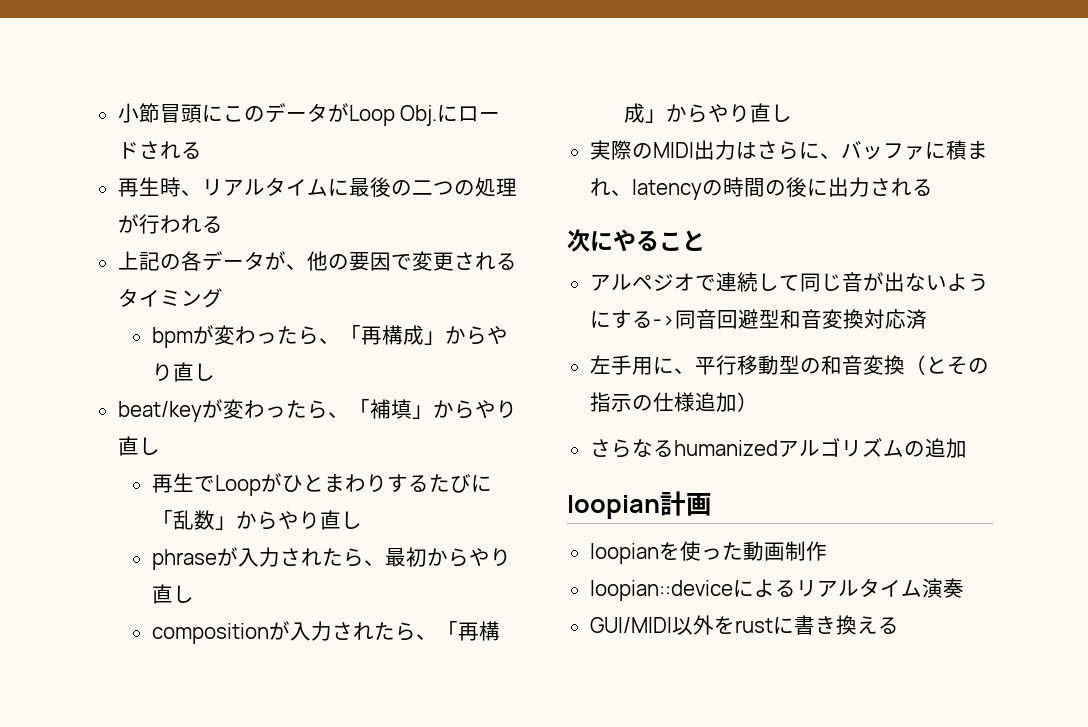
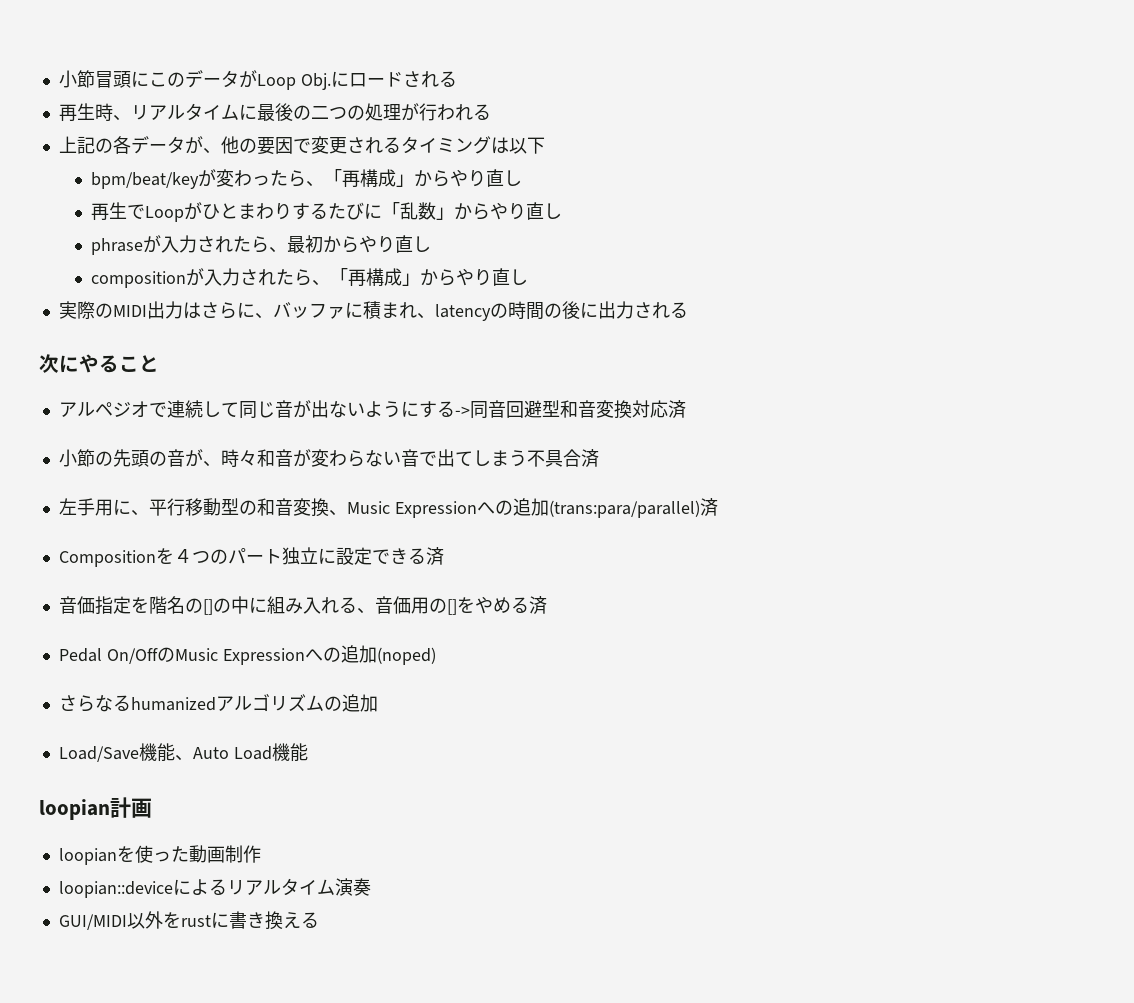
[151,327,193,348] // bpm -> [490,137,545,154] [91,172,200,189] は以下 // bpm/beat/key
[117,399,517,422] [117,436,160,456] // beat/keyが変わったら、「補填」からやり直し -> (523, 178) none
(927, 319) none -> [58,449,599,467] // 小節の先頭の音が、時々和音が変わらない音で出てしまう不具合済
[904,355,989,375] [589,392,758,412] （とその指示の仕様追加） -> [328,498,718,518] [58,547,444,567] [58,596,547,615] [58,645,436,665] 、Music Expressionへの追加(trans:para/parallel)済 // Compositionを４つのパート独立に設定できる済 // 音価指定を階名の[]の中に組み入れる、音価用の[]をやめる済 // Pedal On/OffのMusic Expressionへの追加(noped)
(967, 448) none -> [58,743,308,762] // Load/Save機能、Auto Load機能

